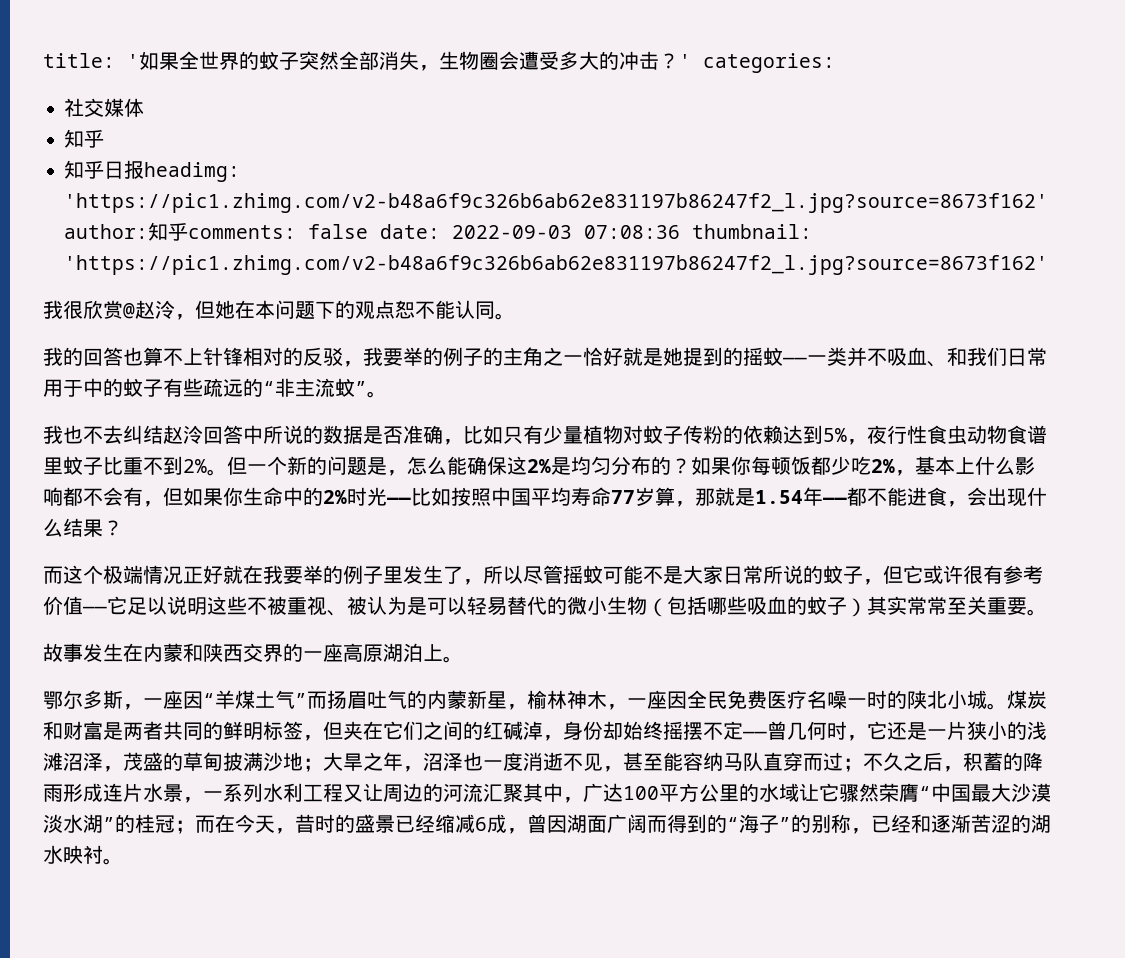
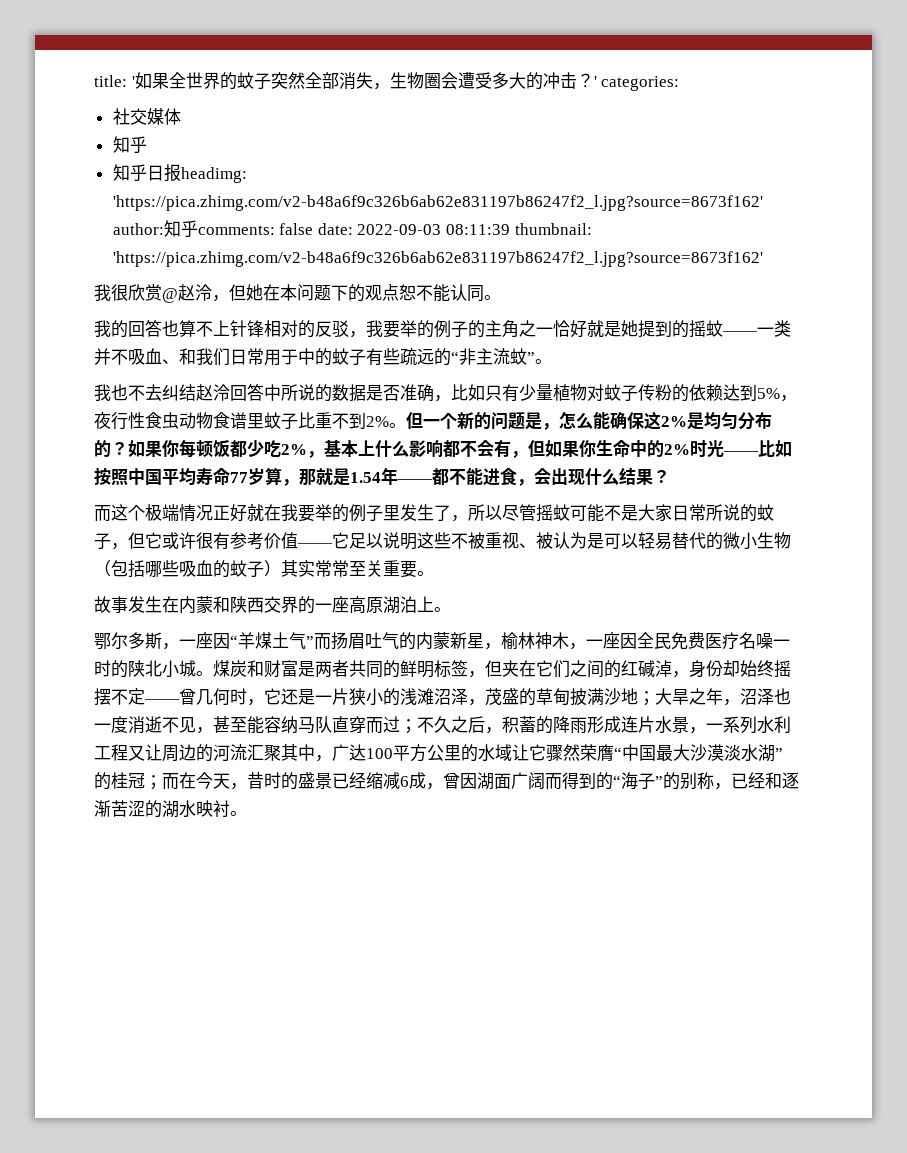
[64,193,1049,213] 'https://pic1.zhimg.com/v2-b48a6f9c326b6ab62e831197b86247f2_l.jpg?source=8673f162' -> [112,195,763,211] 'https://pica.zhimg.com/v2-b48a6f9c326b6ab62e831197b86247f2_l.jpg?source=8673f162'
[584,224,813,239] [64,255,1049,275] 07:08:36 thumbnail: 'https://pic1.zhimg.com/v2-b48a6f9c326b6ab62e831197b86247f2_l.jpg?source=8673f162' -> [446,223,592,235] [112,251,763,267] 08:11:39 thumbnail: 'https://pica.zhimg.com/v2-b48a6f9c326b6ab62e831197b86247f2_l.jpg?source=8673f162'

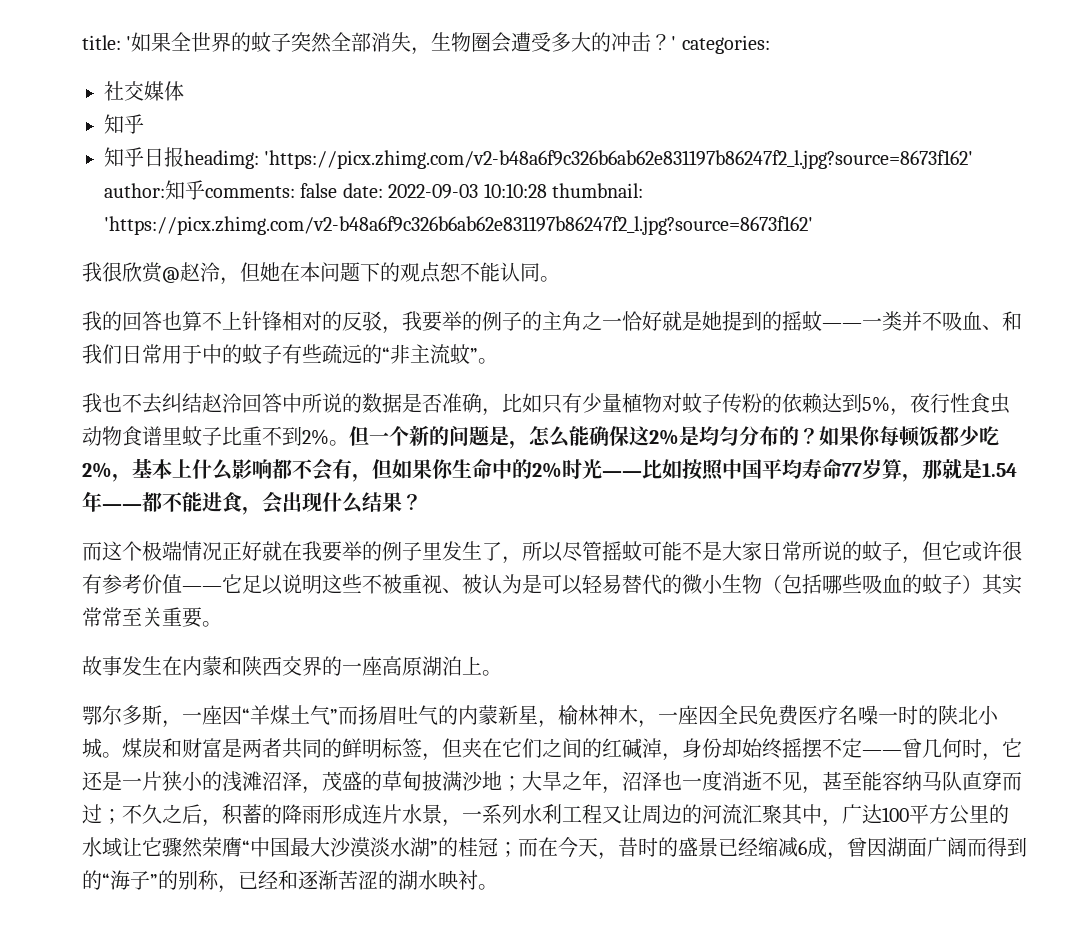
[112,195,763,211] 'https://pica.zhimg.com/v2-b48a6f9c326b6ab62e831197b86247f2_l.jpg?source=8673f162' -> [264,150,974,169] 'https://picx.zhimg.com/v2-b48a6f9c326b6ab62e831197b86247f2_l.jpg?source=8673f162'
[446,223,592,235] [112,251,763,267] 08:11:39 thumbnail: 'https://pica.zhimg.com/v2-b48a6f9c326b6ab62e831197b86247f2_l.jpg?source=8673f162' -> [483,183,643,198] [104,216,813,235] 10:10:28 thumbnail: 'https://picx.zhimg.com/v2-b48a6f9c326b6ab62e831197b86247f2_l.jpg?source=8673f162'

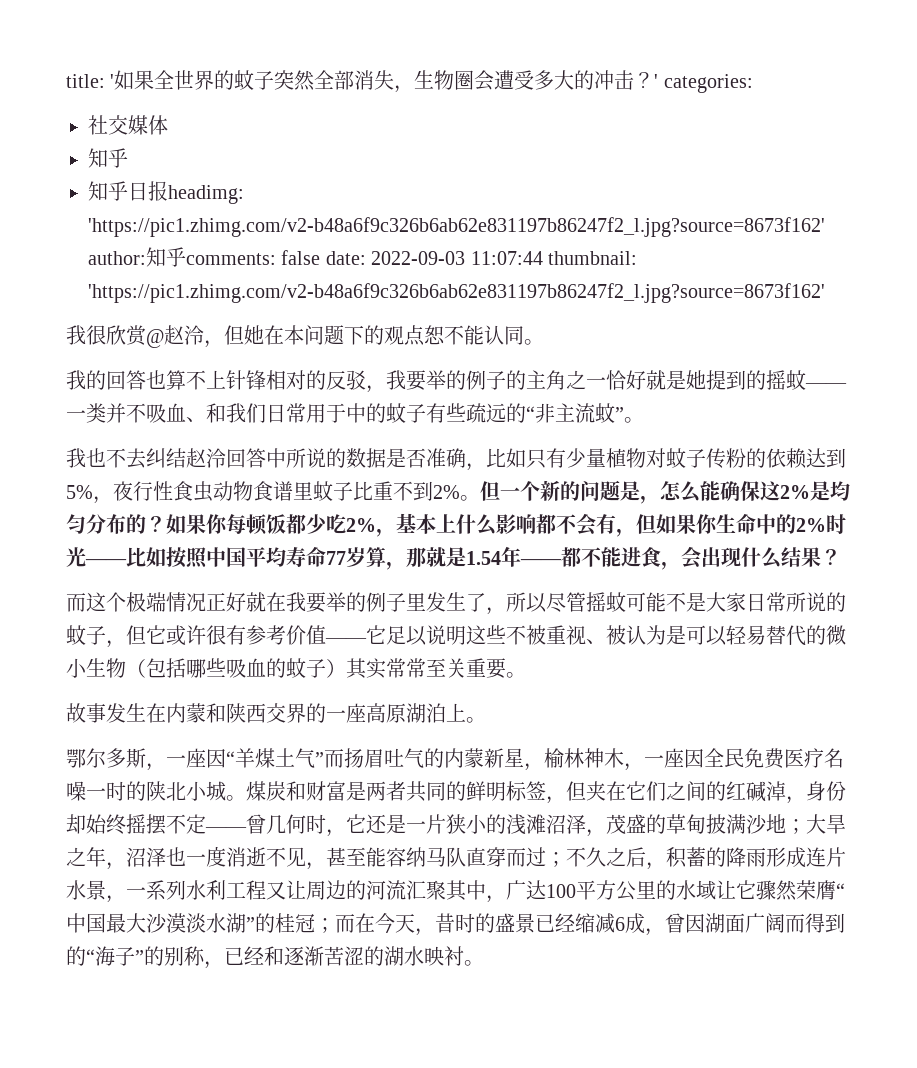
[264,150,974,169] 'https://picx.zhimg.com/v2-b48a6f9c326b6ab62e831197b86247f2_l.jpg?source=8673f162' -> [88,217,825,237] 'https://pic1.zhimg.com/v2-b48a6f9c326b6ab62e831197b86247f2_l.jpg?source=8673f162'
[483,183,643,198] [104,216,813,235] 10:10:28 thumbnail: 'https://picx.zhimg.com/v2-b48a6f9c326b6ab62e831197b86247f2_l.jpg?source=8673f162' -> [470,251,637,265] [88,283,825,303] 11:07:44 thumbnail: 'https://pic1.zhimg.com/v2-b48a6f9c326b6ab62e831197b86247f2_l.jpg?source=8673f162'

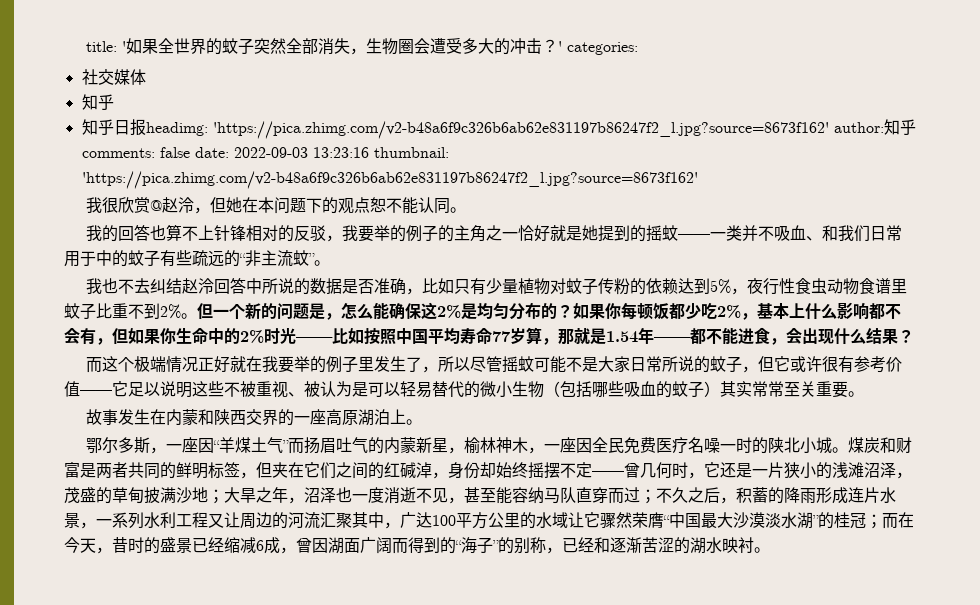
[88,217,825,237] 'https://pic1.zhimg.com/v2-b48a6f9c326b6ab62e831197b86247f2_l.jpg?source=8673f162' -> [212,121,829,139] 'https://pica.zhimg.com/v2-b48a6f9c326b6ab62e831197b86247f2_l.jpg?source=8673f162'
[470,251,637,265] [88,283,825,303] 11:07:44 thumbnail: 'https://pic1.zhimg.com/v2-b48a6f9c326b6ab62e831197b86247f2_l.jpg?source=8673f162' -> [312,147,449,158] [81,171,698,189] 13:23:16 thumbnail: 'https://pica.zhimg.com/v2-b48a6f9c326b6ab62e831197b86247f2_l.jpg?source=8673f162'

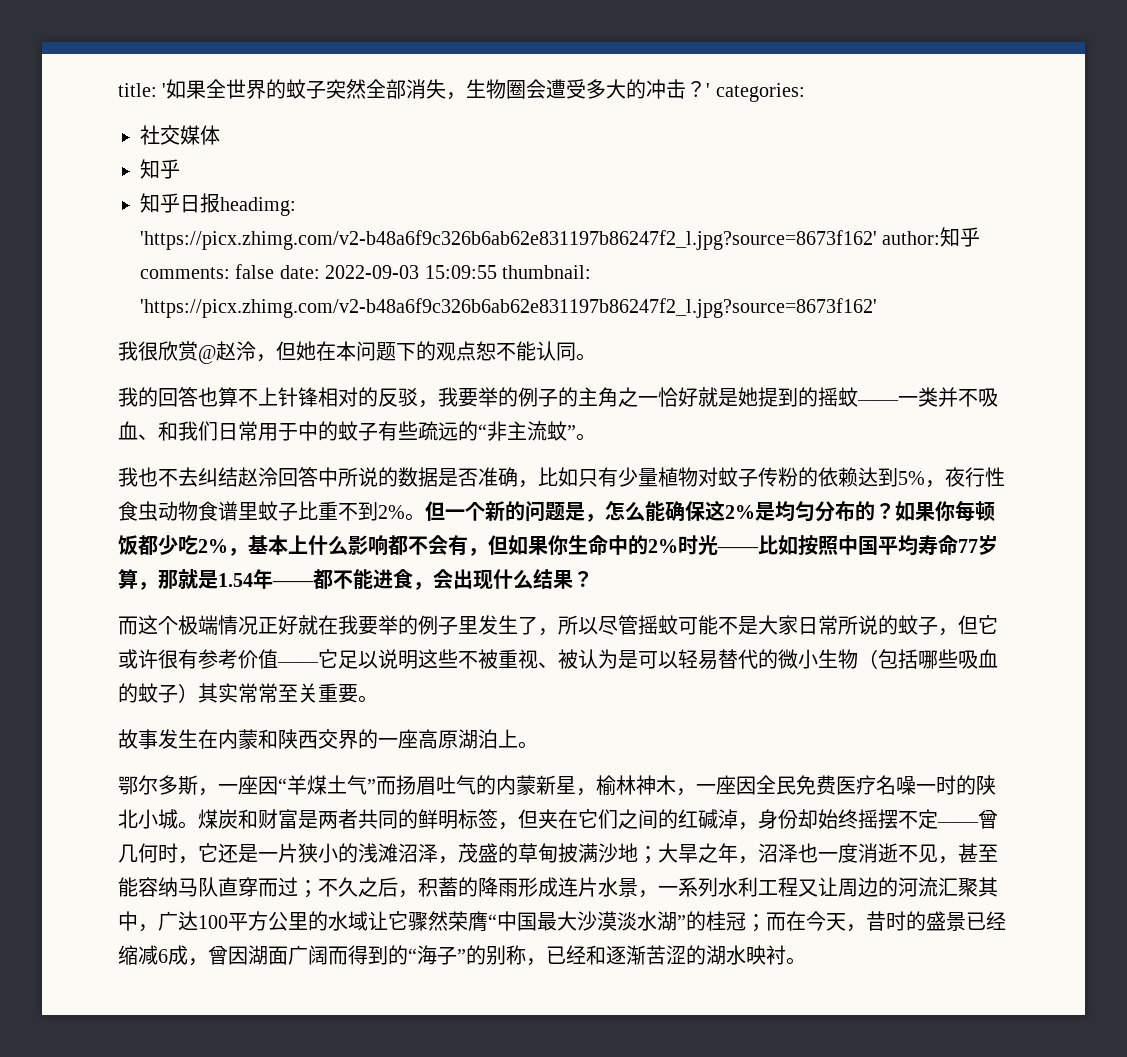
[212,121,829,139] 'https://pica.zhimg.com/v2-b48a6f9c326b6ab62e831197b86247f2_l.jpg?source=8673f162' -> [140,230,877,250] 'https://picx.zhimg.com/v2-b48a6f9c326b6ab62e831197b86247f2_l.jpg?source=8673f162'
[312,147,449,158] [81,171,698,189] 13:23:16 thumbnail: 'https://pica.zhimg.com/v2-b48a6f9c326b6ab62e831197b86247f2_l.jpg?source=8673f162' -> [424,265,591,279] [140,298,877,318] 15:09:55 thumbnail: 'https://picx.zhimg.com/v2-b48a6f9c326b6ab62e831197b86247f2_l.jpg?source=8673f162'

